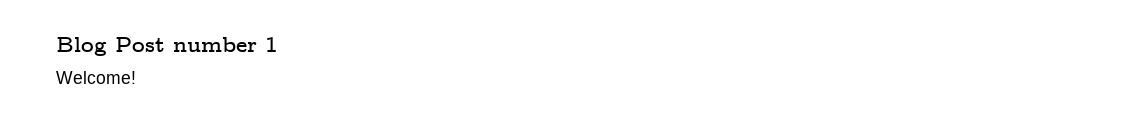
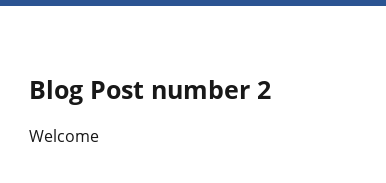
[265,37,278,52] [56,71,136,84] 1 // Welcome! -> [257,81,271,99] [29,129,99,142] 2 // Welcome

